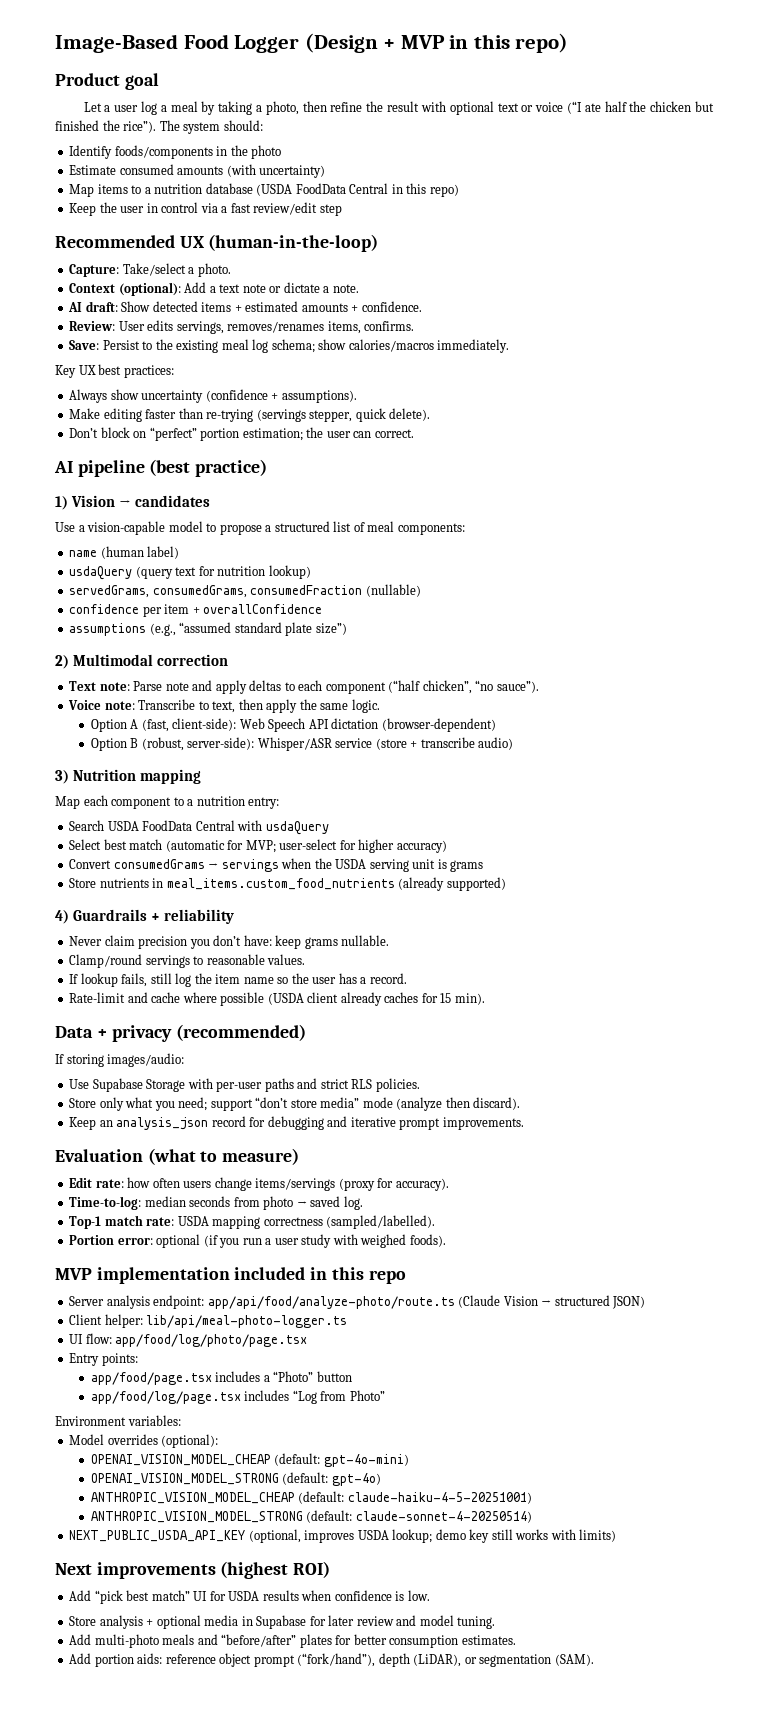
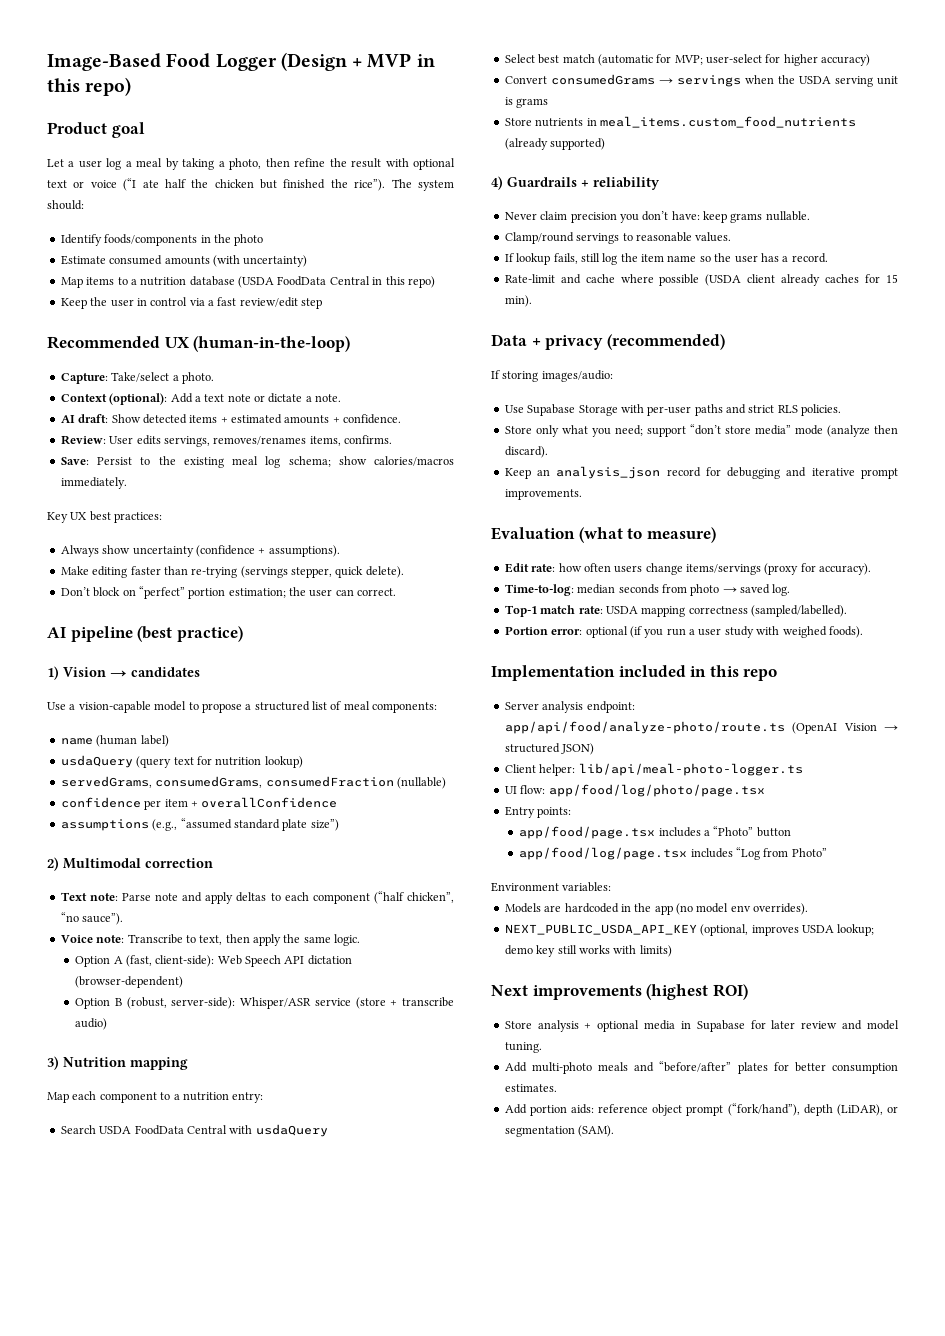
[55,1267,230,1284] MVP implementation -> [491,665,615,681] Implementation
[458,1295,501,1308] (Claude -> [792,722,838,734] (OpenAI
[69,1434,219,1448] [90,1453,409,1467] [90,1472,381,1486] [90,1491,532,1504] [90,1510,532,1523] Model overrides (optional): // OPENAI_VISION_MODEL_CHEAP (default: gpt-4o-mini) // OPENAI_VISION_MODEL_STRONG (default: gpt-4o) // ANTHROPIC_VISION_MODEL_CHEAP (default: claude-haiku-4-5-20251001) // ANTHROPIC_VISION_MODEL_STRONG (default: claude-sonnet-4-20250514) -> [504,903,809,915] Models are hardcoded in the app (no model env overrides).
[69,1590,430,1604] // Add “pick best match” UI for USDA results when confidence is low. -> (748, 992) none

